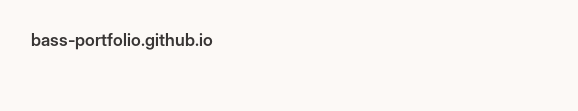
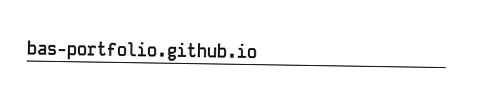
[31,33,213,50] bass-portfolio.github.io -> [26,39,258,63] bas-portfolio.github.io

